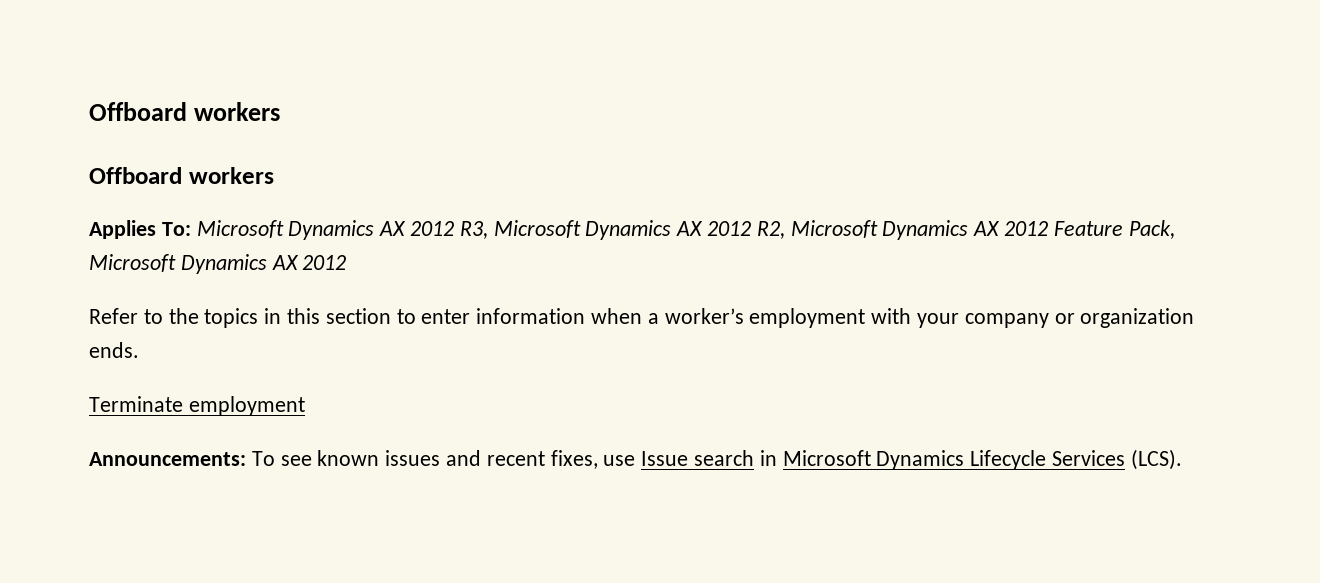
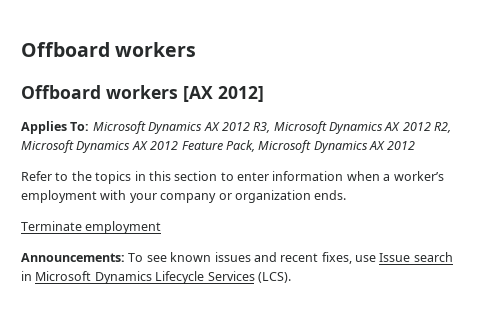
(274, 175) none -> [183,86,264,102] [AX 2012]

